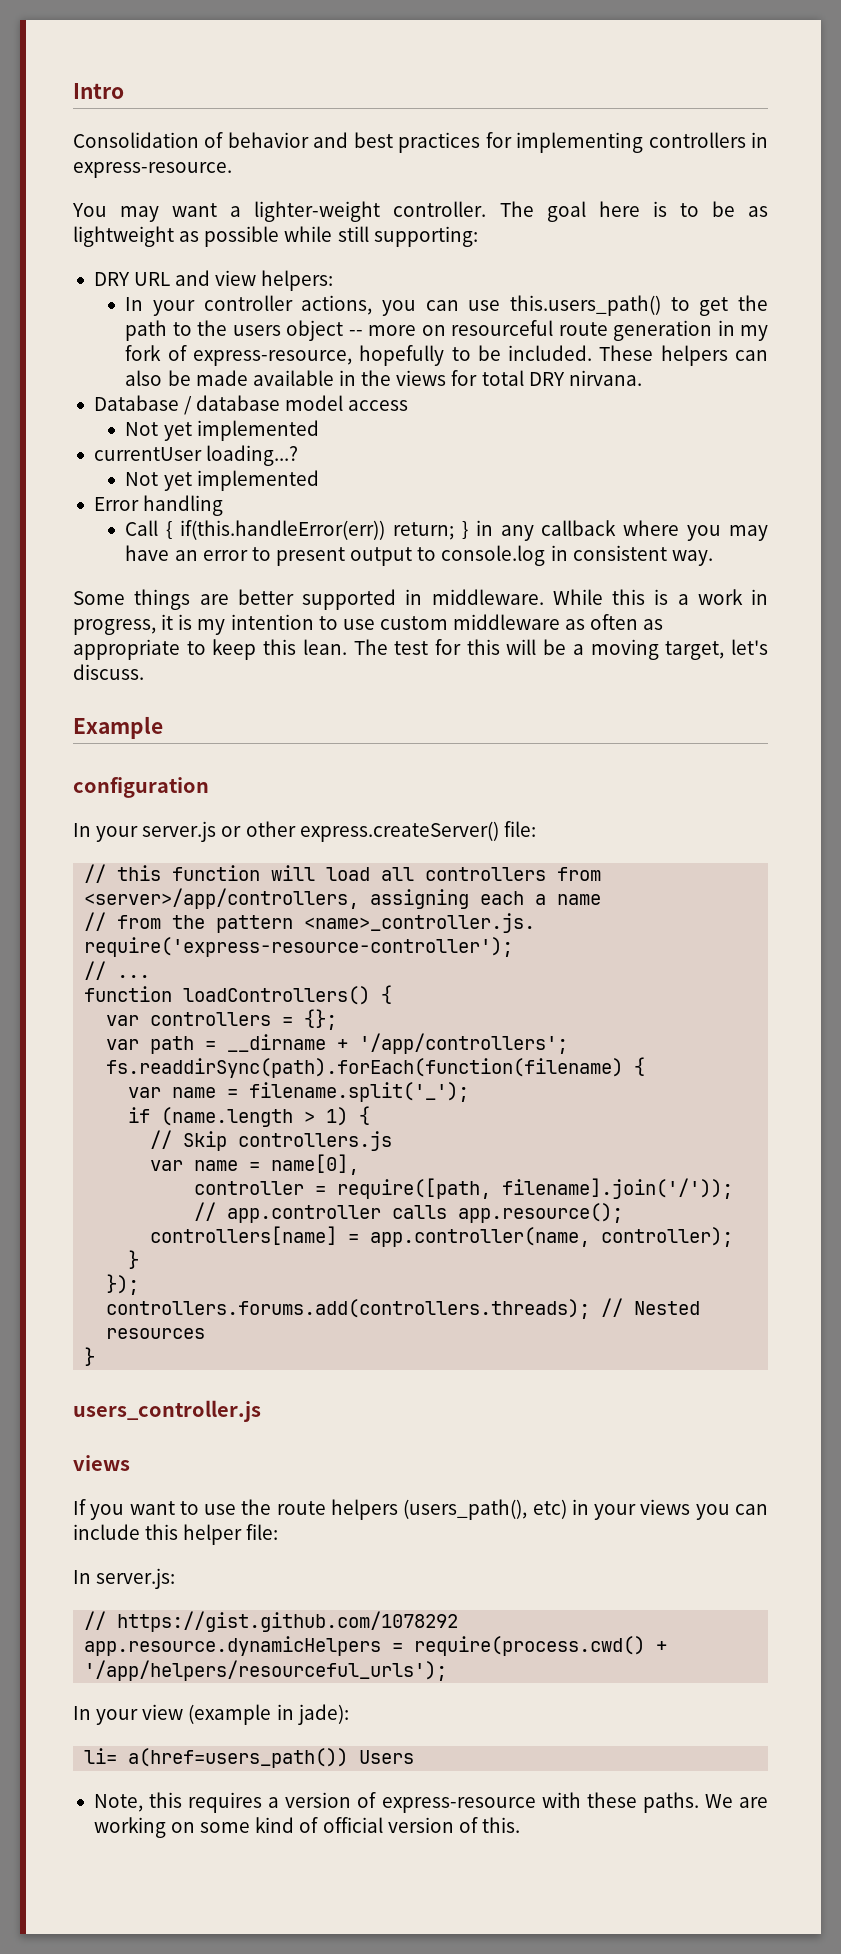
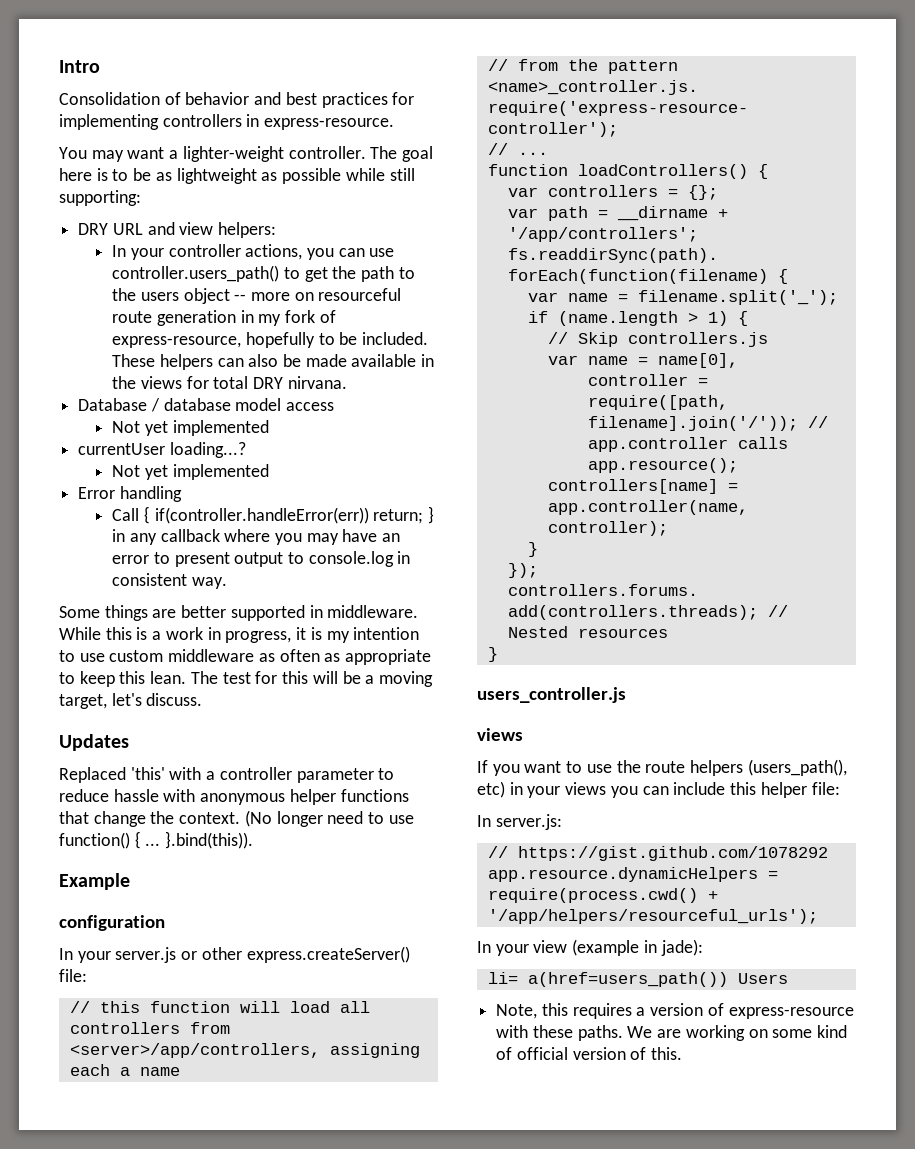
[510,295,662,316] this.users_path() -> [112,265,280,282] controller.users_path()
[180,520,386,540] if(this.handleError(err)) -> [154,507,369,524] if(controller.handleError(err))
(144, 672) none -> [59,734,129,751] [59,767,395,783] [59,789,409,805] [59,810,414,827] [59,831,254,849] // Updates // Replaced 'this' with a controller parameter to reduce hassle with anonymous helper functions that change the context. (No longer need to use function() { ... }.bind(this)).

